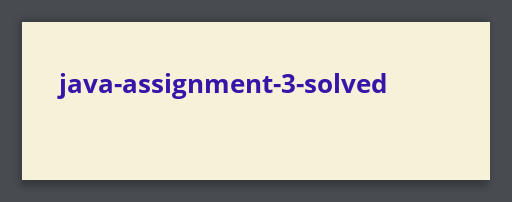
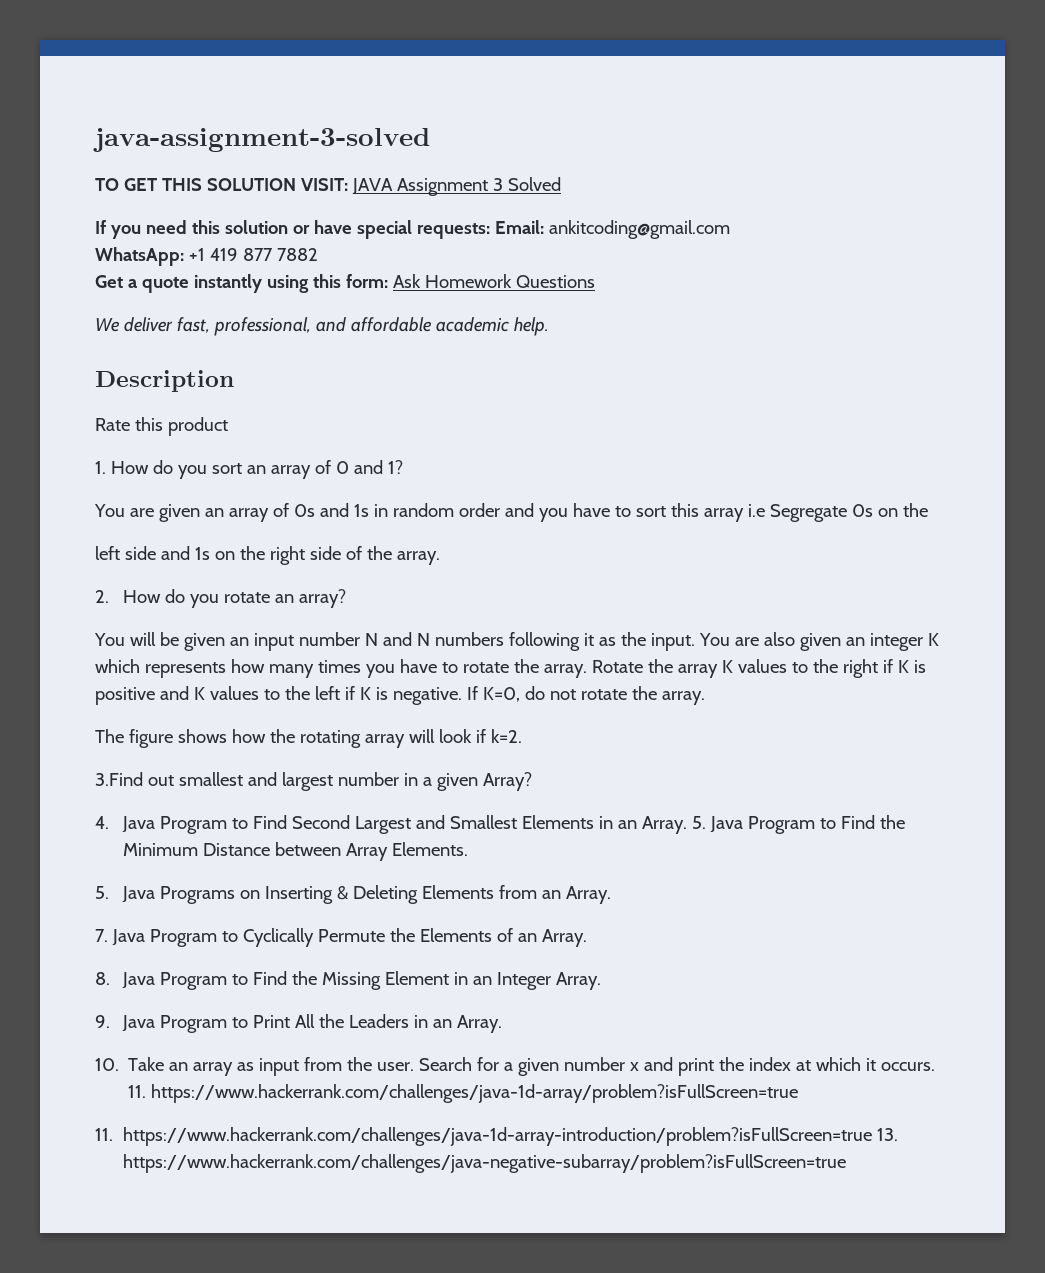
(387, 86) none -> [95,177,561,196] [95,220,730,239] [95,247,318,266] [95,274,595,293] [95,317,549,336] [95,370,234,392] [95,417,228,436] [95,460,403,479] [94,503,928,522] [95,546,440,565] [95,589,347,608] [94,632,939,651] [95,659,926,678] [95,686,705,705] [95,729,522,748] [95,772,532,791] [95,815,906,834] [123,842,469,861] [95,885,612,904] [95,928,587,947] [95,971,602,990] [95,1014,503,1033] [95,1057,936,1076] [128,1084,799,1103] [95,1127,899,1146] [123,1154,847,1173] // TO GET THIS SOLUTION VISIT: JAVA Assignment 3 Solved // If you need this solution or have special requests: Email: ankitcoding@gmail.com // WhatsApp: +1 419 877 7882 // Get a quote instantly using this form: Ask Homework Questions // We deliver fast, professional, and affordable academic help. // Description // Rate this product // 1. How do you sort an array of 0 and 1? // You are given an array of 0s and 1s in random order and you have to sort this array i.e Segregate 0s on the // left side and 1s on the right side of the array. // 2. How do you rotate an array? // You will be given an input number N and N numbers following it as the input. You are also given an integer K which represents how many times you have to rotate the array. Rotate the array K values to the right if K is positive and K values to the left if K is negative. If K=0, do not rotate the array. // The figure shows how the rotating array will look if k=2. // 3.Find out smallest and largest number in a given Array? // 4. Java Program to Find Second Largest and Smallest Elements in an Array. 5. Java Program to Find the Minimum Distance between Array Elements. // 5. Java Programs on Inserting & Deleting Elements from an Array. // 7. Java Program to Cyclically Permute the Elements of an Array. // 8. Java Program to Find the Missing Element in an Integer Array. // 9. Java Program to Print All the Leaders in an Array. // 10. Take an array as input from the user. Search for a given number x and print the index at which it occurs. 11. https://www.hackerrank.com/challenges/java-1d-array/problem?isFullScreen=true // 11. https://www.hackerrank.com/challenges/java-1d-array-introduction/problem?isFullScreen=true 13. https://www.hackerrank.com/challenges/java-negative-subarray/problem?isFullScreen=true

